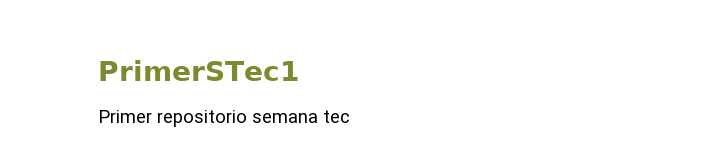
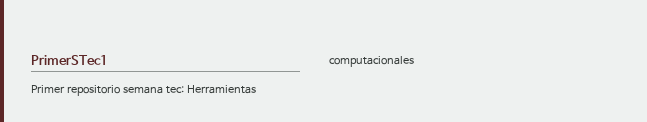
[323,110,350,123] tec -> [165,85,256,94] [329,56,414,67] tec: Herramientas computacionales

